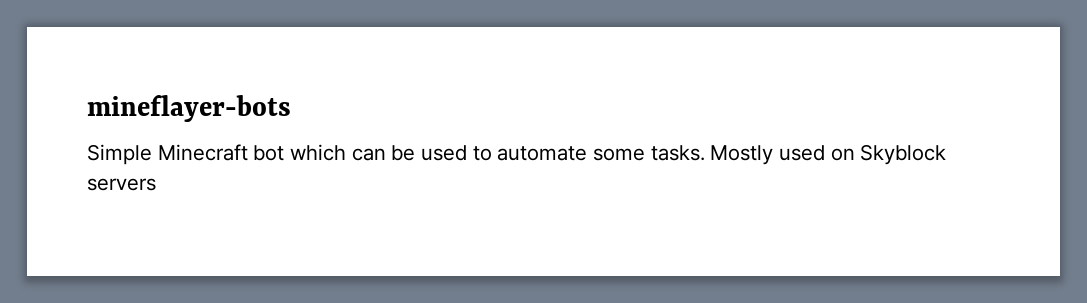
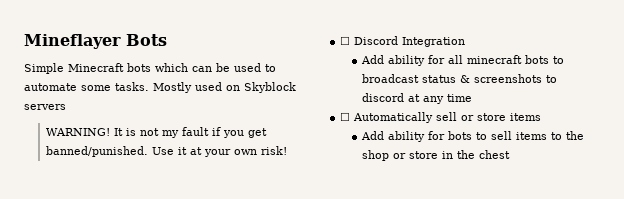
[87,95,291,122] mineflayer-bots -> [24,34,167,49] Mineflayer Bots
[253,145,285,161] bot -> [127,63,151,72] bots
(156, 184) none -> [45,127,267,138] [45,146,287,157] [340,36,466,47] [360,55,564,66] [361,74,557,83] [361,93,472,104] [340,112,542,123] [360,131,584,142] [361,150,510,161] // WARNING! It is not my fault if you get banned/punished. Use it at your own risk! // ☐ Discord Integration // Add ability for all minecraft bots to broadcast status & screenshots to discord at any time // ☐ Automatically sell or store items // Add ability for bots to sell items to the shop or store in the chest

